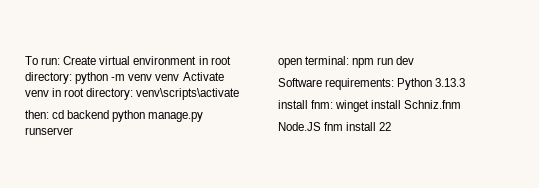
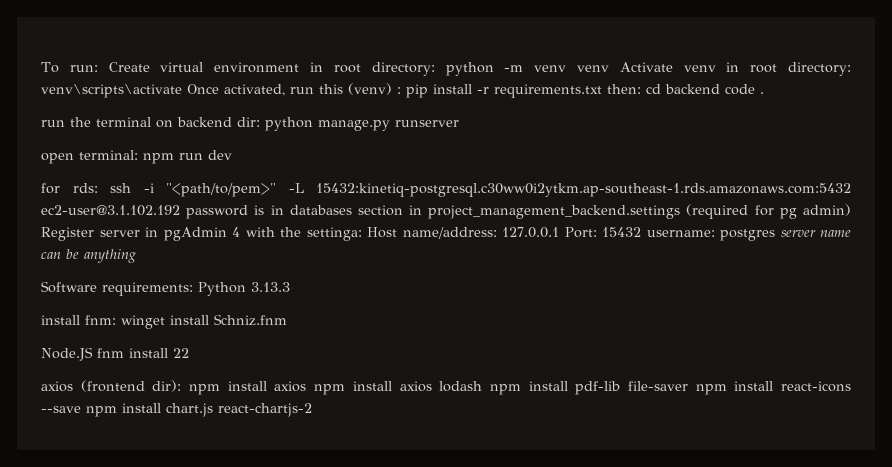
[25,110,110,119] // then: cd backend -> [187,83,764,98] [41,117,260,128] Once activated, run this (venv) : pip install -r requirements.txt then: cd backend code . // run the terminal on backend dir:
(415, 60) none -> [41,183,851,197] [41,204,851,219] [41,227,851,241] [41,249,136,263] // for rds: ssh -i "<path/to/pem>" -L 15432:kinetiq-postgresql.c30ww0i2ytkm.ap-southeast-1.rds.amazonaws.com:5432 ec2-user@3.1.102.192 password is in databases section in project_management_backend.settings (required for pg admin) Register server in pgAdmin 4 with the settinga: Host name/address: 127.0.0.1 Port: 15432 username: postgres server name can be anything
(392, 126) none -> [41,380,851,395] [41,403,312,417] // axios (frontend dir): npm install axios npm install axios lodash npm install pdf-lib file-saver npm install react-icons --save npm install chart.js react-chartjs-2

